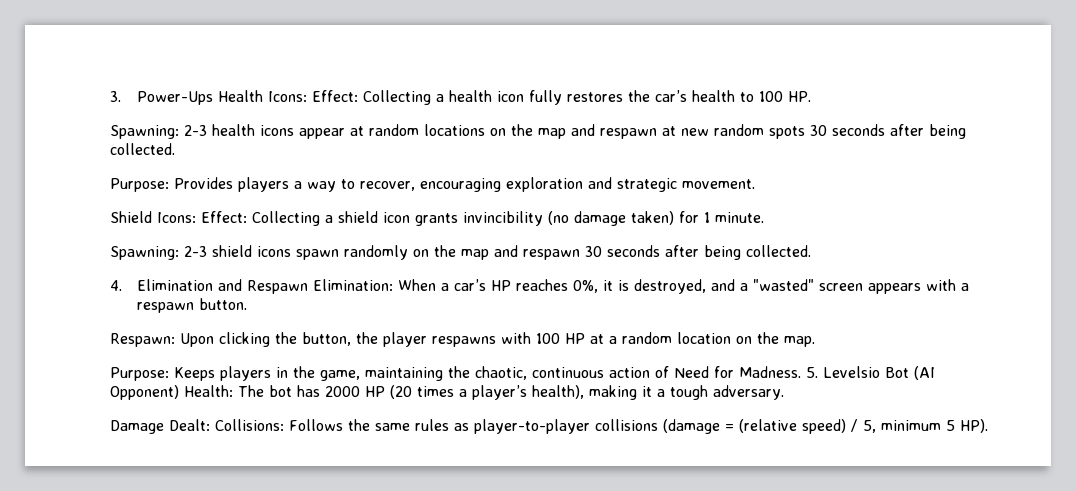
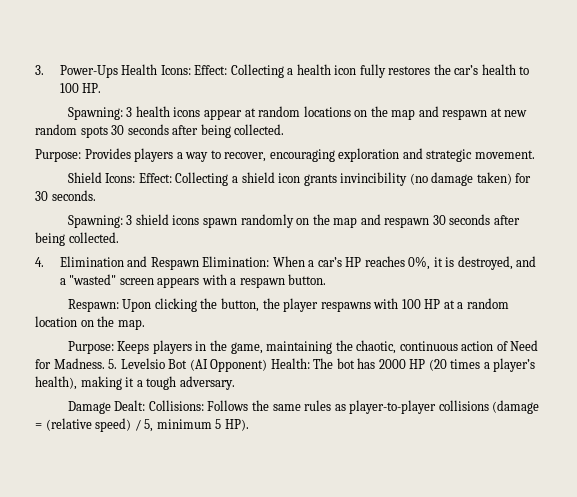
[184,125,207,136] 2-3 -> [126,107,133,117] 3
[704,212,764,223] [110,246,207,260] 1 minute. // Spawning: 2-3 -> [35,190,96,201] [67,215,133,228] 30 seconds. // Spawning: 3

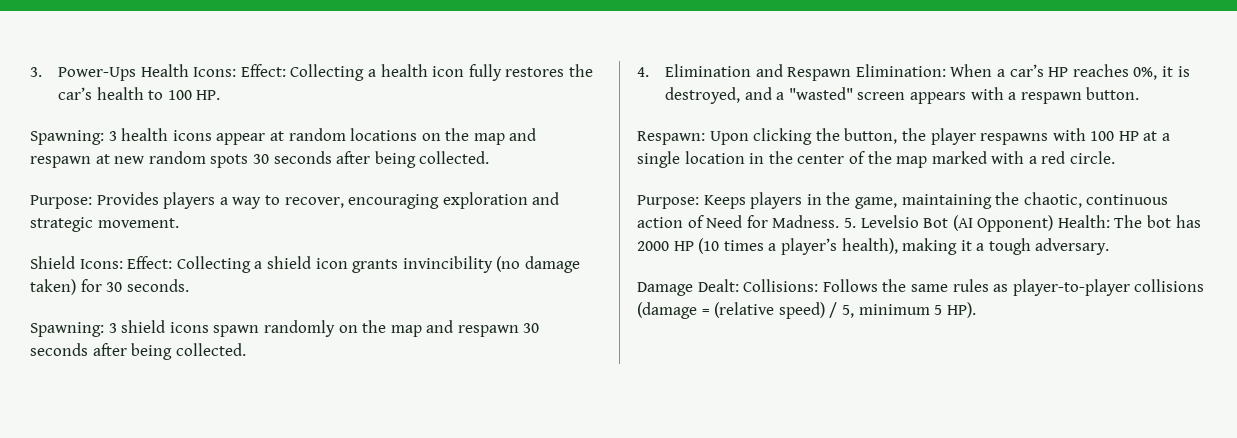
[466,298,509,309] [35,316,145,330] random location on the map. -> [637,151,1116,168] single location in the center of the map marked with a red circle.
[428,359,447,371] (20 -> [698,238,720,254] (10

